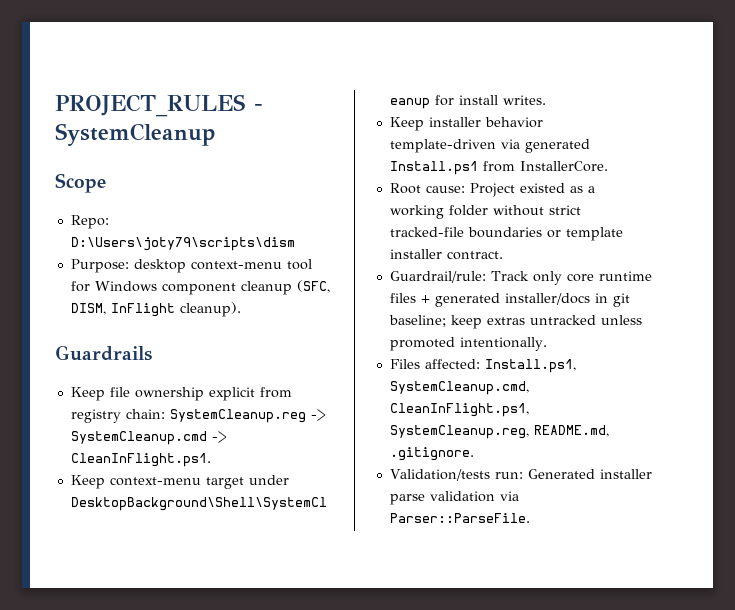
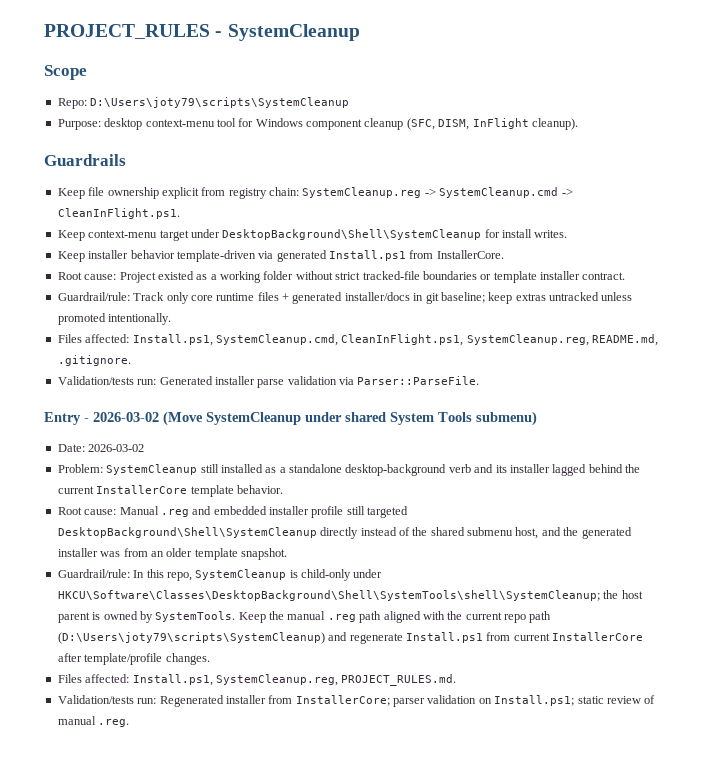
[70,237,295,251] D:\Users\joty79\scripts\dism -> [90,97,350,108] D:\Users\joty79\scripts\SystemCleanup
(530, 518) none -> [44,411,537,426] [57,444,145,452] [57,464,640,476] [57,485,283,497] [57,506,409,518] [57,527,632,539] [57,548,287,560] [57,569,383,581] [57,590,643,601] [57,611,552,623] [57,632,643,644] [57,653,210,665] [57,674,457,686] [57,695,656,707] [57,716,130,727] // Entry - 2026-03-02 (Move SystemCleanup under shared System Tools submenu) // Date: 2026-03-02 // Problem: SystemCleanup still installed as a standalone desktop-background verb and its installer lagged behind the current InstallerCore template behavior. // Root cause: Manual .reg and embedded installer profile still targeted DesktopBackground\Shell\SystemCleanup directly instead of the shared submenu host, and the generated installer was from an older template snapshot. // Guardrail/rule: In this repo, SystemCleanup is child-only under HKCU\Software\Classes\DesktopBackground\Shell\SystemTools\shell\SystemCleanup; the host parent is owned by SystemTools. Keep the manual .reg path aligned with the current repo path (D:\Users\joty79\scripts\SystemCleanup) and regenerate Install.ps1 from current InstallerCore after template/profile changes. // Files affected: Install.ps1, SystemCleanup.reg, PROJECT_RULES.md. // Validation/tests run: Regenerated installer from InstallerCore; parser validation on Install.ps1; static review of manual .reg.

